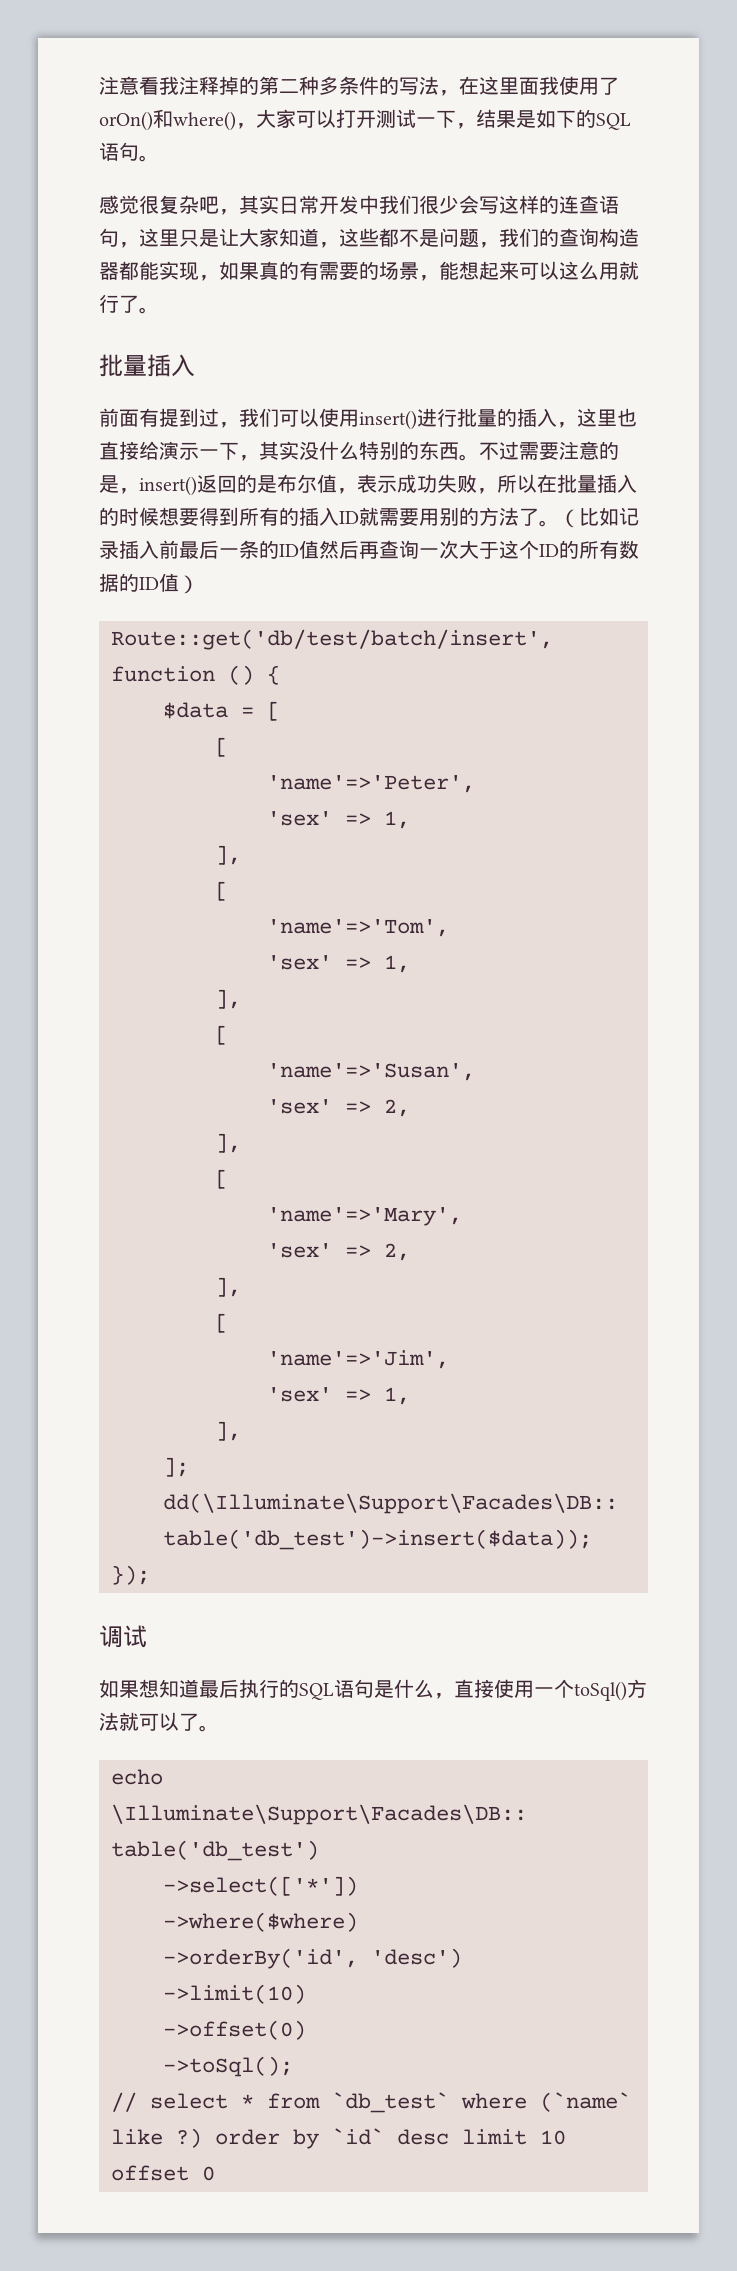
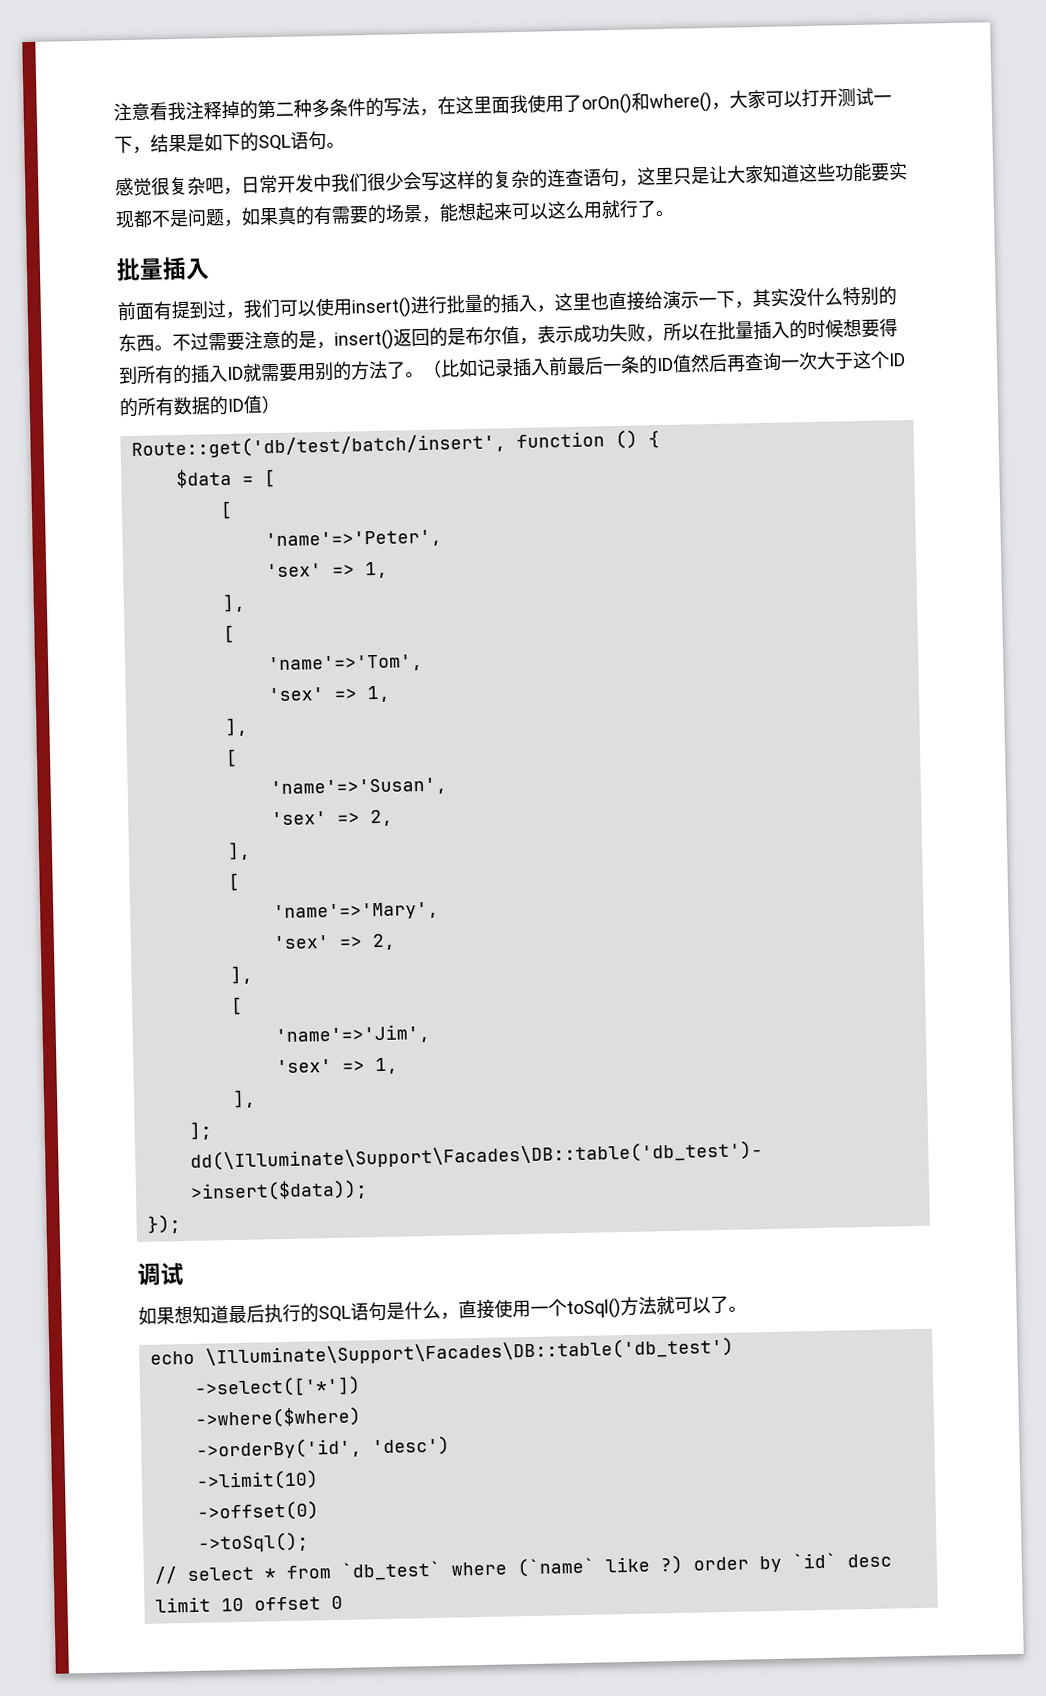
[239,195,279,214] 其实 -> (242, 191) none
(559, 204) none -> [493,169,548,189] 复杂的
[319,228,639,248] [99,261,199,281] ，这些都不是问题，我们的查询构造器都能实现 -> [798,161,908,183] [115,208,225,229] 这些功能要实现都不是问题

